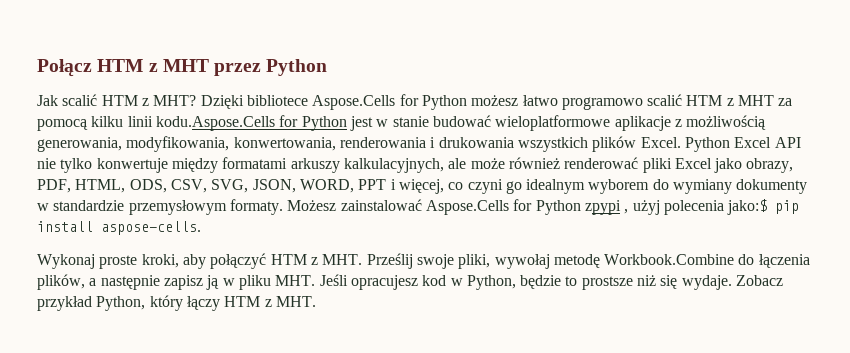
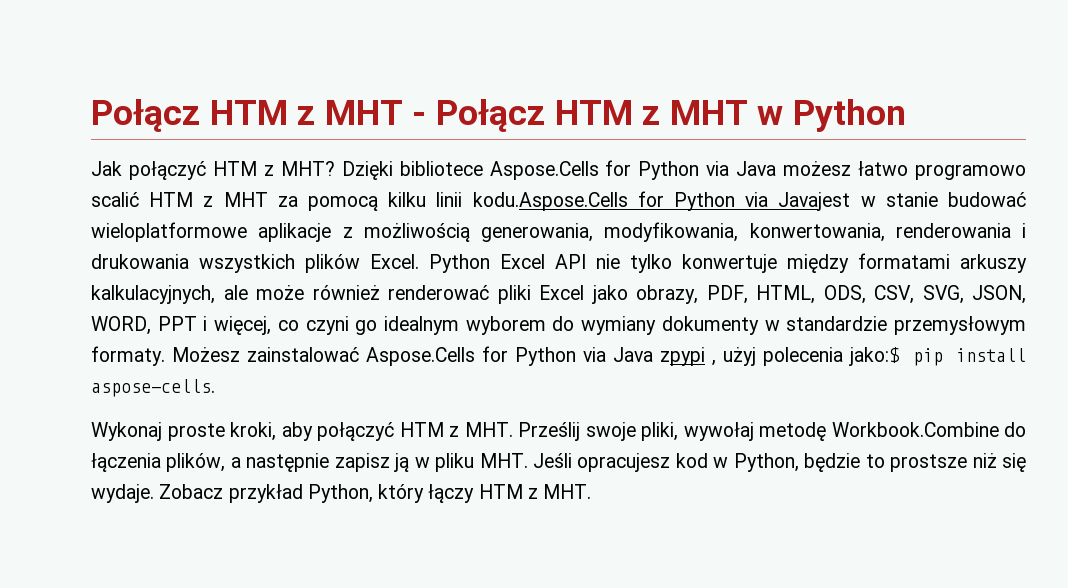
[37,59,262,77] Połącz HTM z MHT przez -> [91,99,784,132] Połącz HTM z MHT - Połącz HTM z MHT w
[62,94,98,106] scalić -> [128,161,206,180] połączyć
(467, 102) none -> [706,161,777,176] via Java
[349,116,373,131] jest -> [745,192,851,211] via Javajest
(581, 207) none -> [583,347,654,362] via Java

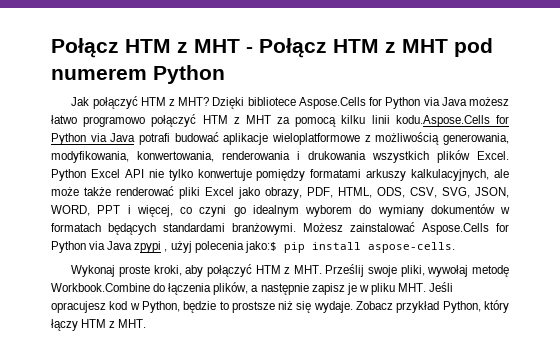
[757,106,784,125] w -> [454,38,493,57] [51,68,147,80] pod numerem
[91,192,139,207] scalić -> [151,114,197,127] połączyć
[778,192,1027,211] [91,222,332,242] Javajest w stanie budować wieloplatformowe aplikacje -> [110,132,360,145] Java potrafi budować aplikacje wieloplatformowe
[787,254,849,273] między -> [256,169,306,181] pomiędzy
[312,285,380,300] również -> [84,187,111,196] także
[661,316,1026,335] [91,346,165,366] dokumenty w standardzie przemysłowym formaty. -> [430,204,510,214] [51,223,296,235] dokumentów w formatach będących standardami branżowymi.
[394,453,410,472] ją -> [346,283,357,295] je

